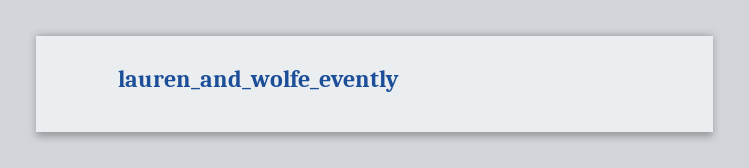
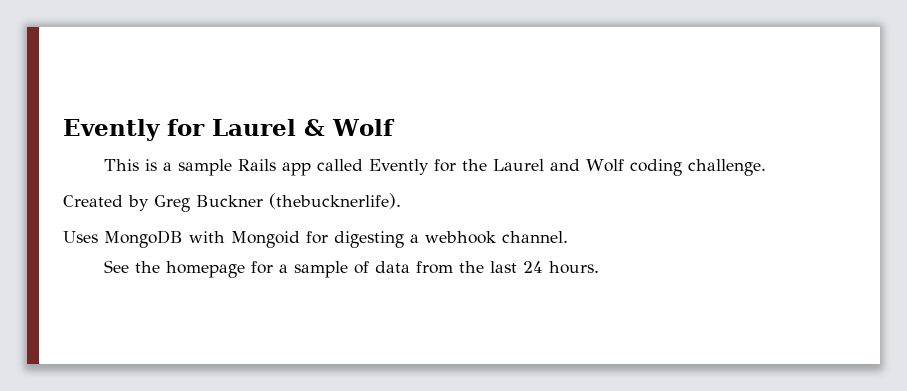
[118,70,399,92] lauren_and_wolfe_evently -> [63,119,395,141] [103,159,766,176] [63,193,401,212] [63,230,568,248] [103,260,599,278] Evently for Laurel & Wolf // This is a sample Rails app called Evently for the Laurel and Wolf coding challenge. // Created by Greg Buckner (thebucknerlife). // Uses MongoDB with Mongoid for digesting a webhook channel. // See the homepage for a sample of data from the last 24 hours.

